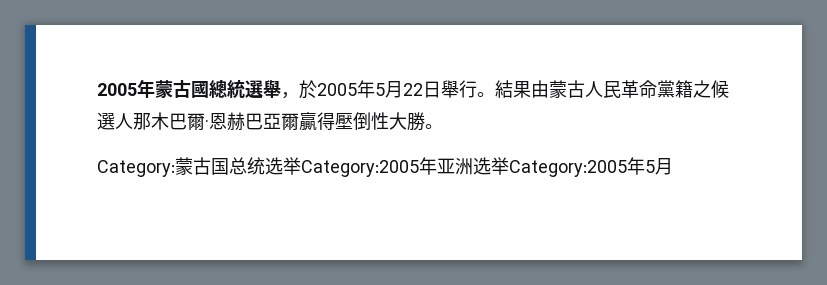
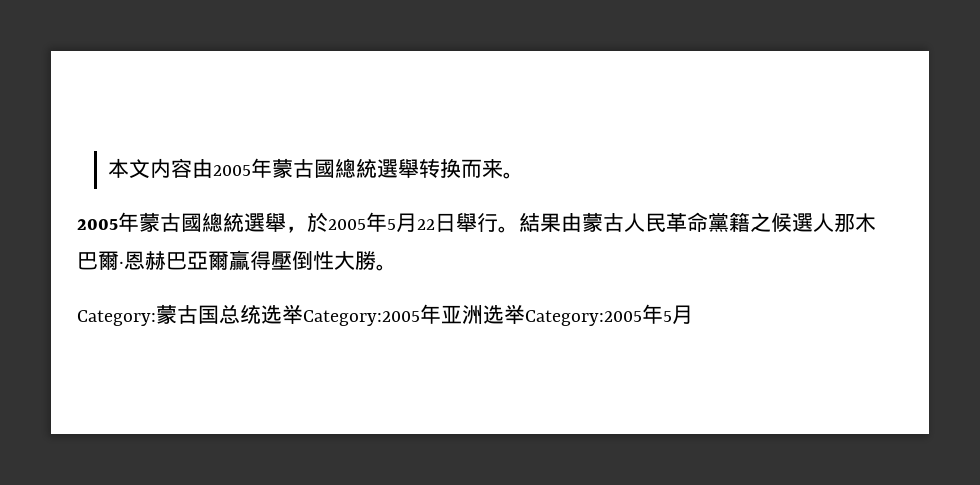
(97, 89) none -> [108,158,525,179] 本文内容由2005年蒙古國總統選舉转换而来。 //

